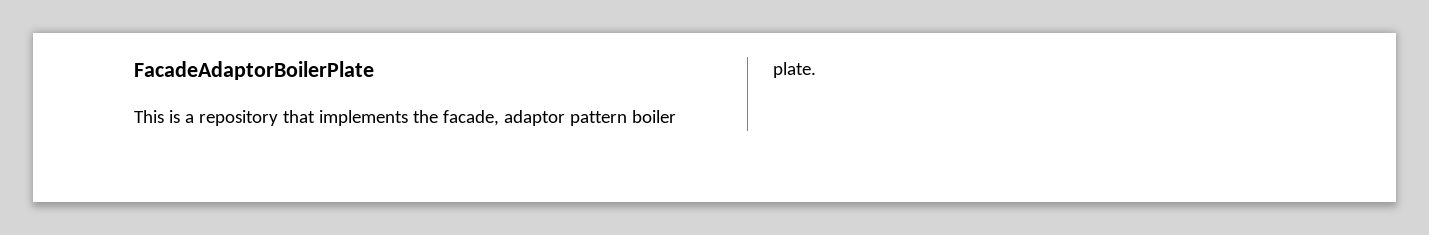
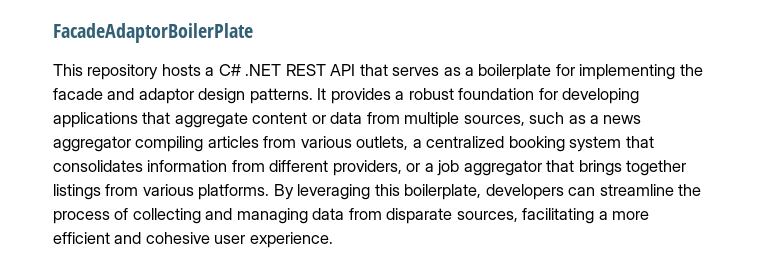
[168,110,676,126] [773,62,816,78] is a repository that implements the facade, adaptor pattern boiler plate. -> [87,64,703,80] [53,88,640,104] [53,112,642,128] [53,136,654,152] [53,160,687,176] [53,184,702,200] [53,208,650,224] [53,232,333,248] repository hosts a C# .NET REST API that serves as a boilerplate for implementing the facade and adaptor design patterns. It provides a robust foundation for developing applications that aggregate content or data from multiple sources, such as a news aggregator compiling articles from various outlets, a centralized booking system that consolidates information from different providers, or a job aggregator that brings together listings from various platforms. By leveraging this boilerplate, developers can streamline the process of collecting and managing data from disparate sources, facilitating a more efficient and cohesive user experience.

